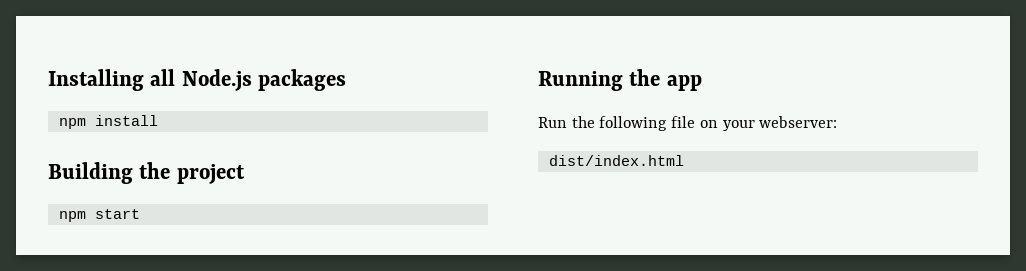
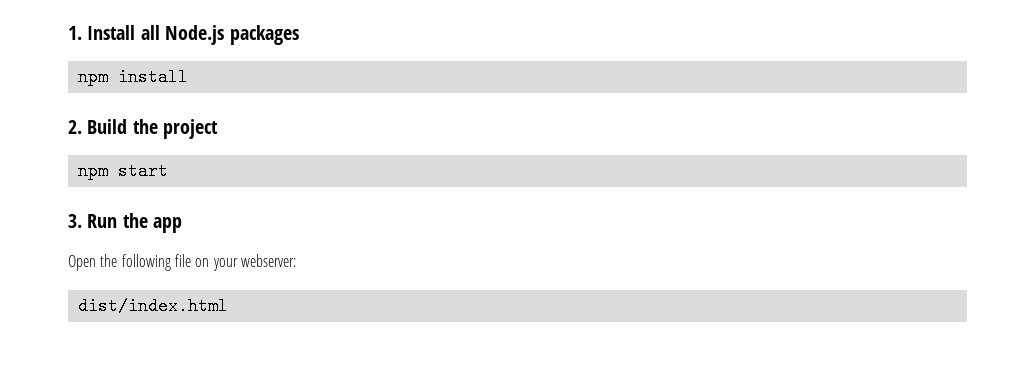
[48,69,144,91] Installing -> [68,25,136,40] 1. Install
[48,162,133,184] Building -> [68,119,128,134] 2. Build
[538,71,623,91] Running -> [68,214,118,228] 3. Run
[538,117,567,128] Run -> [68,255,96,271] Open

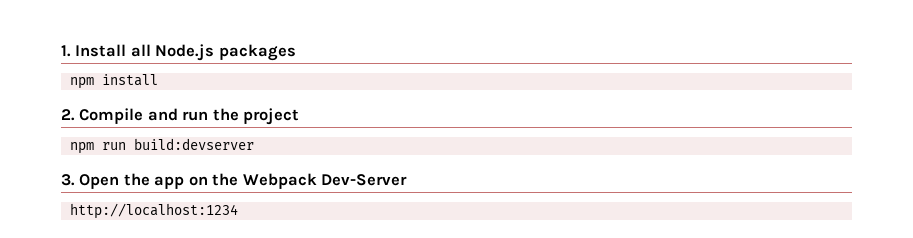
[87,119,128,134] Build -> [79,108,209,124] Compile and run
[117,162,168,180] start -> [102,138,254,150] run build:devserver
[87,214,118,228] Run -> [79,174,120,189] Open
[68,254,296,271] [77,297,228,315] // Open the following file on your webserver: // dist/index.html -> [188,173,408,189] [70,203,238,219] on the Webpack Dev-Server // http://localhost:1234

